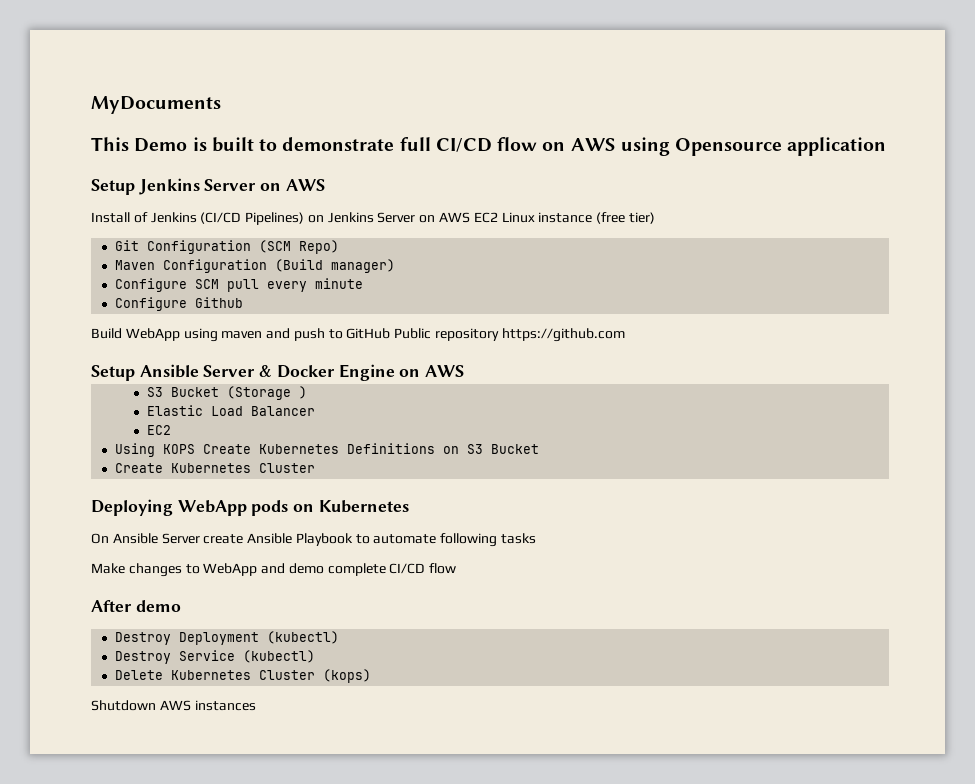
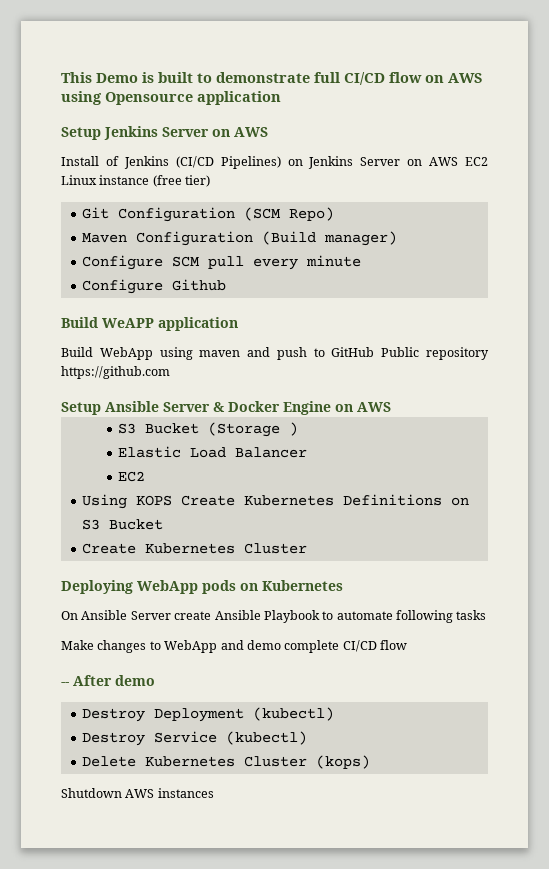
[91,96,221,114] MyDocuments // -> (61, 77) none
(243, 302) none -> [61,317,238,331] // Build WeAPP application
(457, 568) none -> [61,682,69,686] --

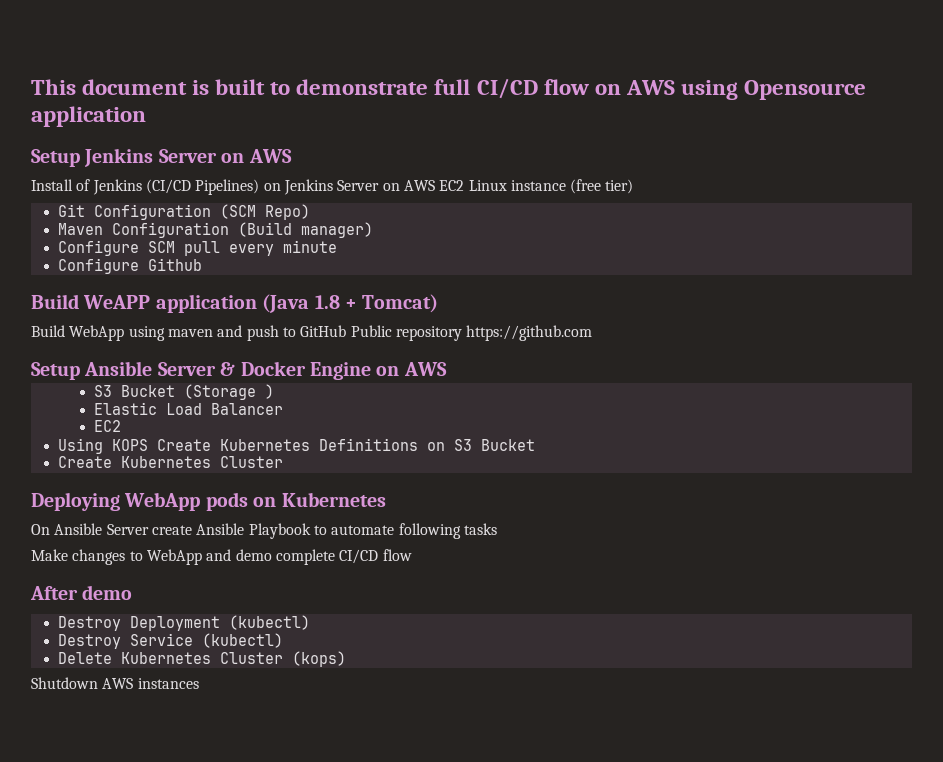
[96,73,138,83] Demo -> [82,79,188,95] document
(238, 324) none -> [262,294,439,313] (Java 1.8 + Tomcat)
[61,682,69,686] -- -> (412, 555) none

